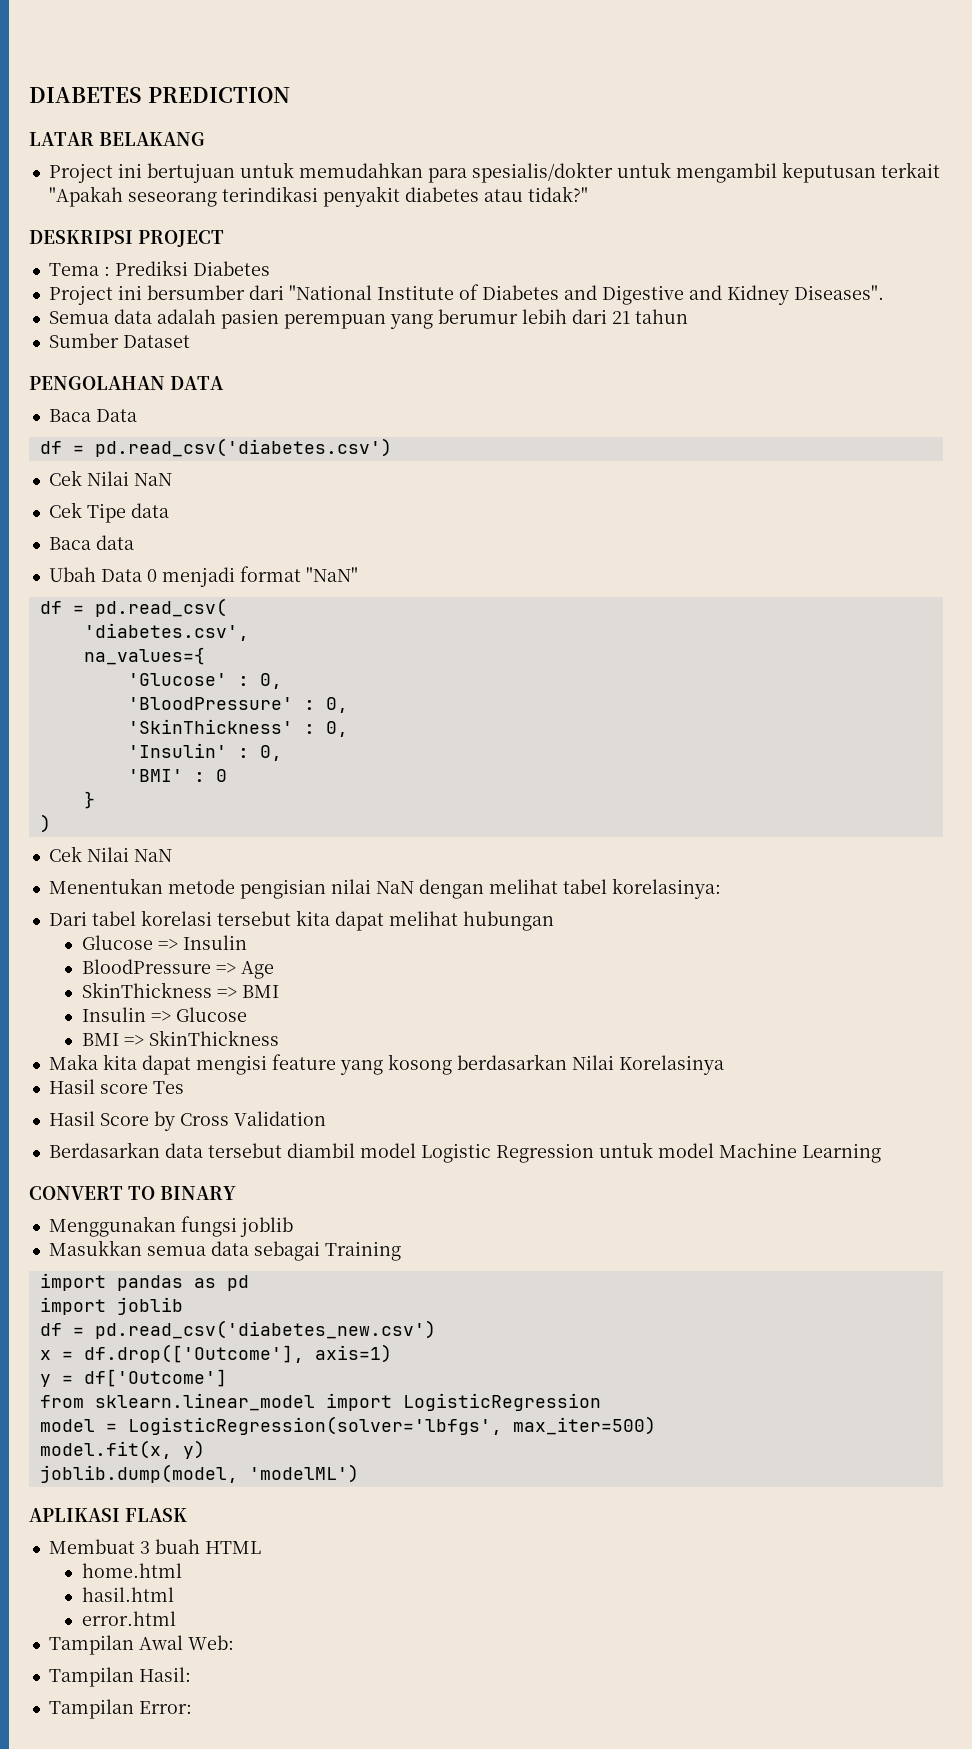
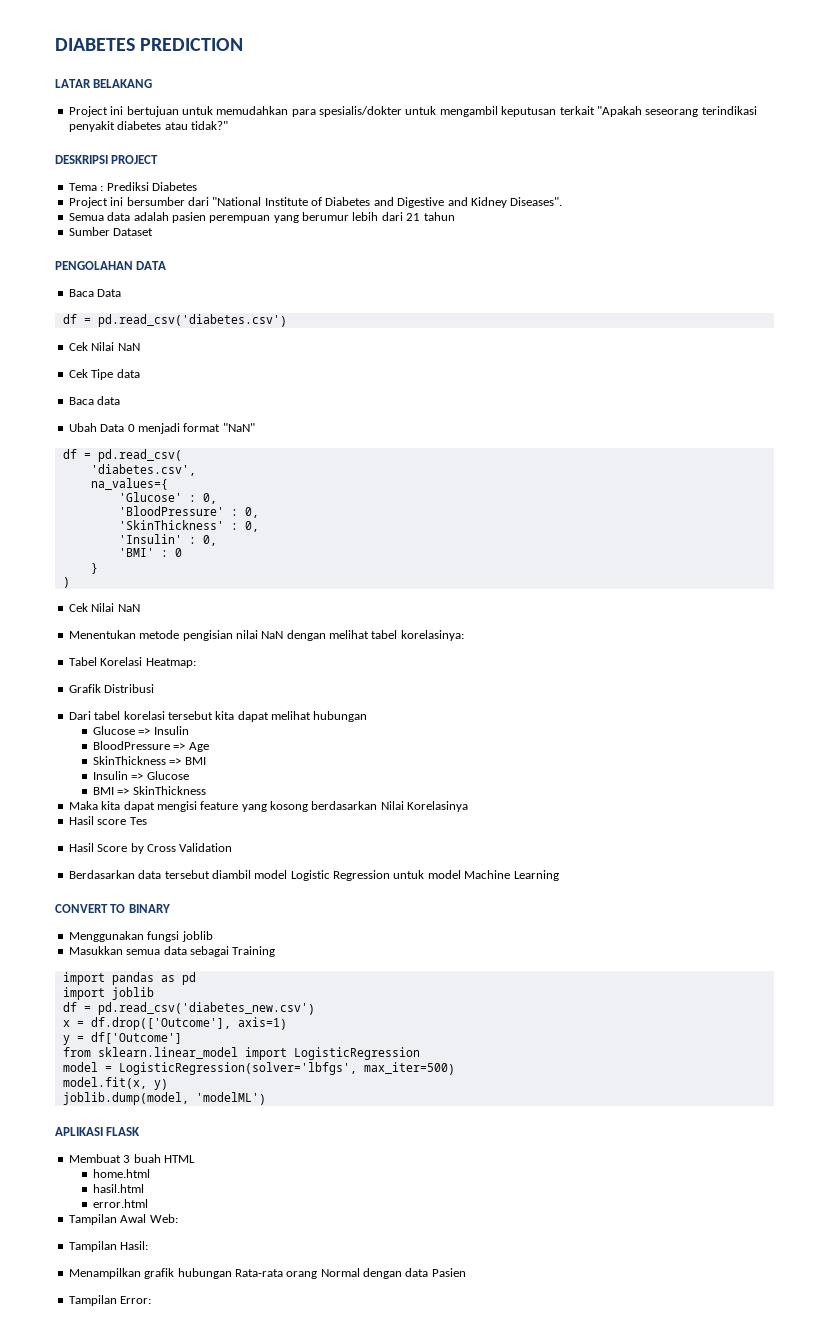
(721, 888) none -> [68,657,196,668] [68,684,155,693] // Tabel Korelasi Heatmap: // Grafik Distribusi
(191, 1674) none -> [68,1268,466,1279] // Menampilkan grafik hubungan Rata-rata orang Normal dengan data Pasien

